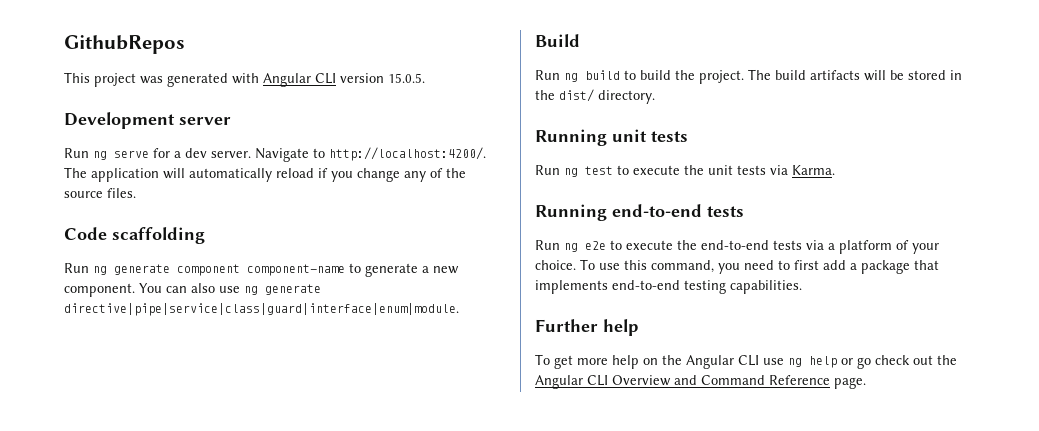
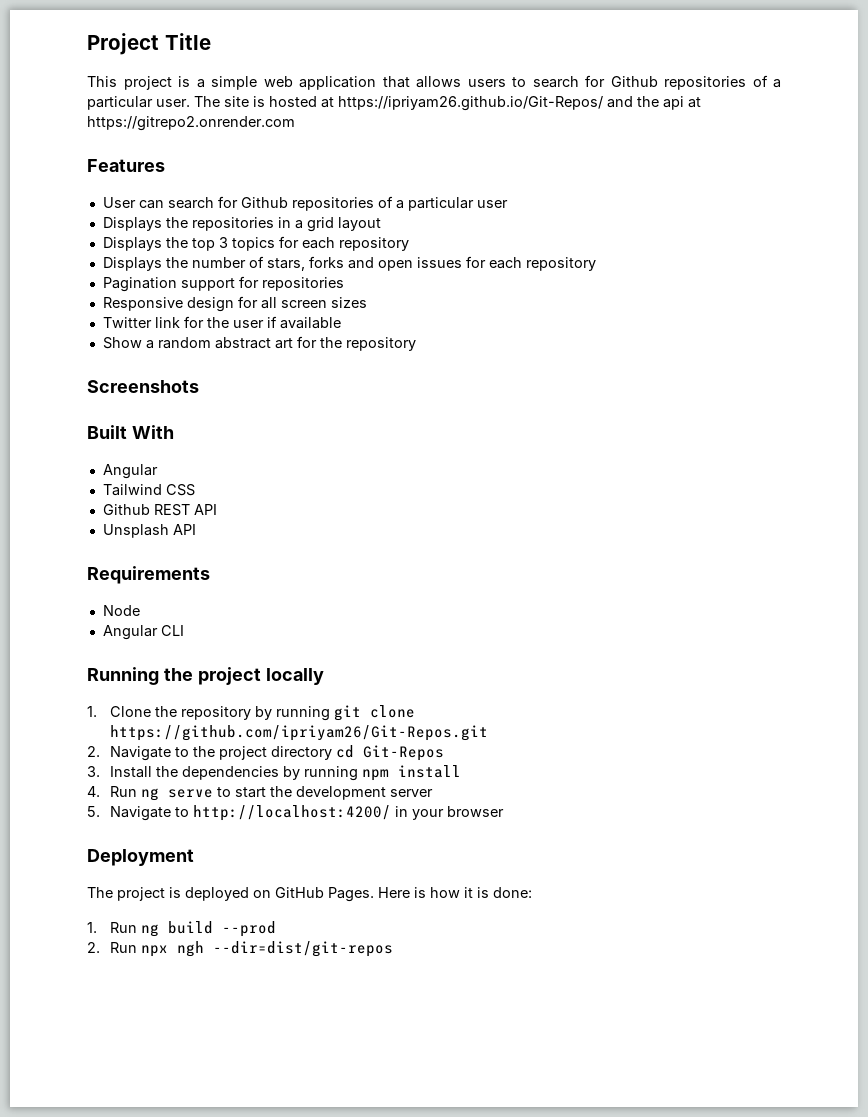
[64,35,185,54] GithubRepos -> [87,33,211,55] Project Title
[140,73,425,87] [64,112,231,129] [64,147,486,162] [64,167,466,182] [64,188,136,198] [64,227,205,244] [64,263,459,277] [64,283,321,297] [64,303,459,316] [535,34,580,47] [535,69,962,84] [535,89,655,104] [535,129,688,146] [535,165,835,177] [535,204,744,221] [535,240,939,254] [535,259,939,274] [535,280,802,294] [535,319,639,336] [535,354,957,369] [535,375,866,389] was generated with Angular CLI version 15.0.5. // Development server // Run ng serve for a dev server. Navigate to http://localhost:4200/. The application will automatically reload if you change any of the source files. // Code scaffolding // Run ng generate component component-name to generate a new component. You can also use ng generate directive|pipe|service|class|guard|interface|enum|module. // Build // Run ng build to build the project. The build artifacts will be stored in the dist/ directory. // Running unit tests // Run ng test to execute the unit tests via Karma. // Running end-to-end tests // Run ng e2e to execute the end-to-end tests via a platform of your choice. To use this command, you need to first add a package that implements end-to-end testing capabilities. // Further help // To get more help on the Angular CLI use ng help or go check out the Angular CLI Overview and Command Reference page. -> [178,75,781,90] [87,96,701,111] [87,116,295,131] [87,159,165,172] [102,196,508,211] [102,217,381,232] [102,236,409,251] [102,256,596,271] [102,276,344,292] [102,296,367,312] [102,316,341,329] [102,336,416,351] [87,380,199,393] [87,425,174,439] [102,464,158,479] [102,484,195,496] [102,504,217,516] [102,524,196,538] [87,566,210,584] [102,605,140,616] [102,625,184,640] [87,667,324,685] [87,705,415,721] [109,725,488,741] [87,745,444,761] [87,765,461,781] [87,786,433,801] [87,805,504,821] [87,849,194,866] [87,887,532,902] [87,921,276,937] [87,941,393,957] is a simple web application that allows users to search for Github repositories of a particular user. The site is hosted at https://ipriyam26.github.io/Git-Repos/ and the api at https://gitrepo2.onrender.com // Features // User can search for Github repositories of a particular user // Displays the repositories in a grid layout // Displays the top 3 topics for each repository // Displays the number of stars, forks and open issues for each repository // Pagination support for repositories // Responsive design for all screen sizes // Twitter link for the user if available // Show a random abstract art for the repository // Screenshots // Built With // Angular // Tailwind CSS // Github REST API // Unsplash API // Requirements // Node // Angular CLI // Running the project locally // 1. Clone the repository by running git clone https://github.com/ipriyam26/Git-Repos.git // 2. Navigate to the project directory cd Git-Repos // 3. Install the dependencies by running npm install // 4. Run ng serve to start the development server // 5. Navigate to http://localhost:4200/ in your browser // Deployment // The project is deployed on GitHub Pages. Here is how it is done: // 1. Run ng build --prod // 2. Run npx ngh --dir=dist/git-repos

